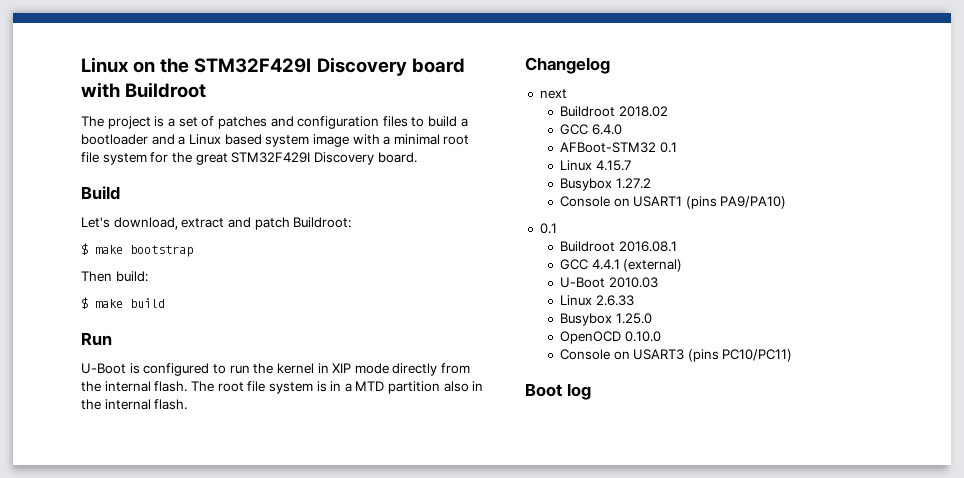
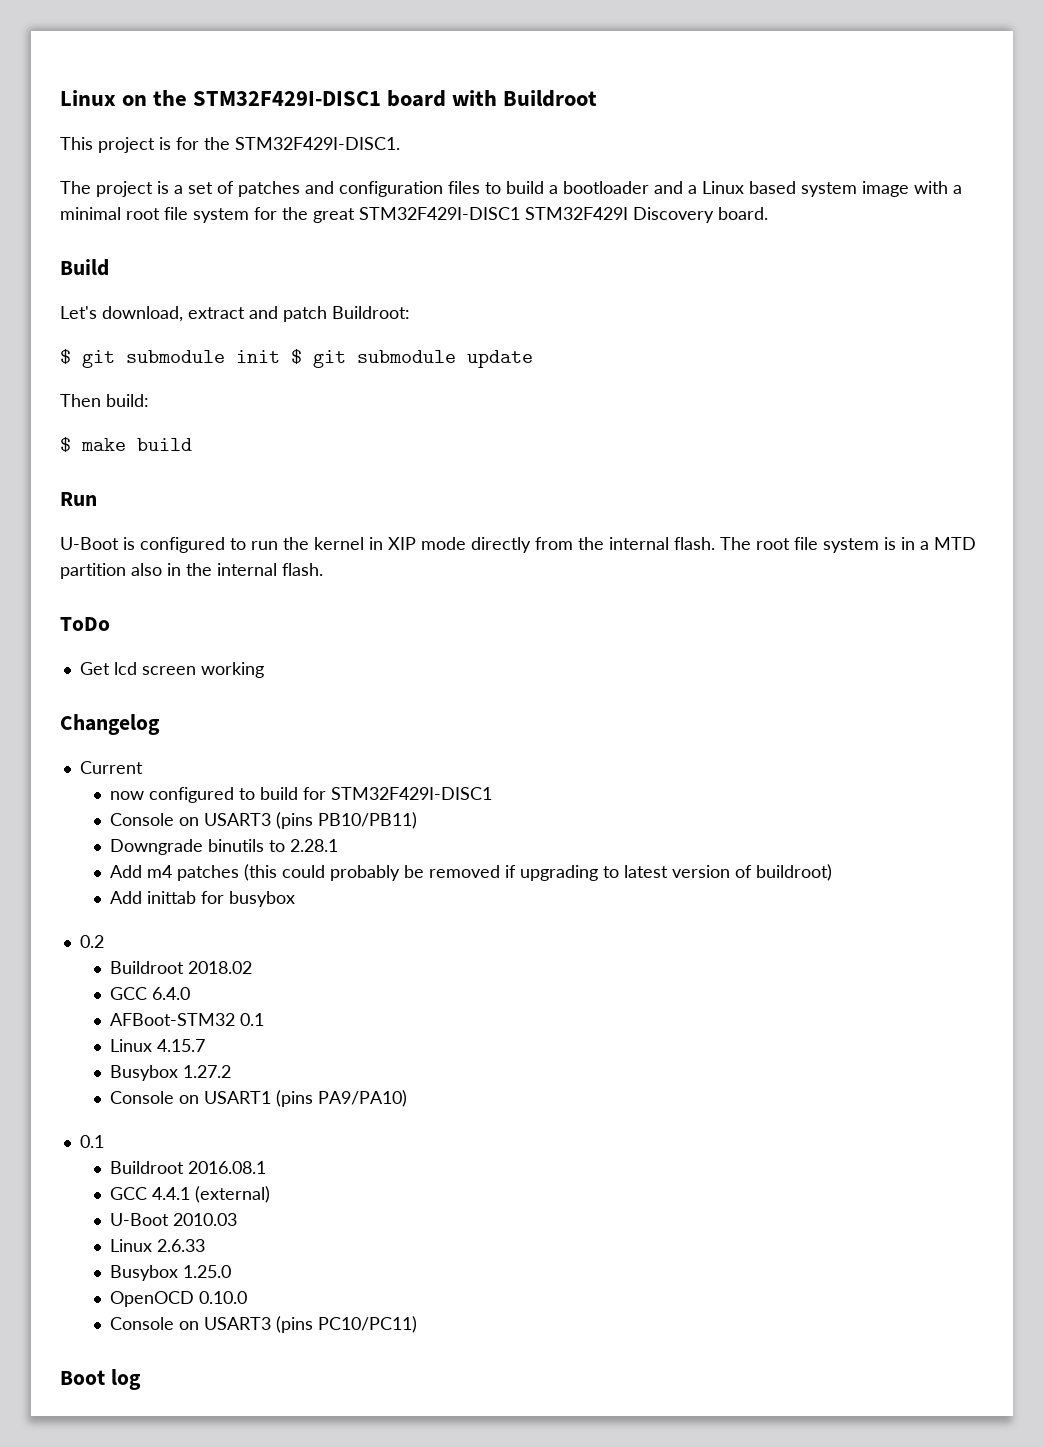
[194,57,407,76] STM32F429I Discovery -> [193,91,382,106] STM32F429I-DISC1
(207, 90) none -> [60,137,400,153] // This project is for the STM32F429I-DISC1.
(228, 159) none -> [359,207,520,220] STM32F429I-DISC1
[95,245,193,257] make bootstrap -> [82,349,533,368] git submodule init $ git submodule update
[525,57,610,74] [539,89,567,99] Changelog // next -> [60,617,110,631] [79,662,264,678] [60,714,160,735] [79,761,143,774] [109,787,492,803] [109,812,417,829] [109,839,338,855] [109,864,832,881] [109,891,295,907] [79,935,104,948] ToDo // Get lcd screen working // Changelog // Current // now configured to build for STM32F429I-DISC1 // Console on USART3 (pins PB10/PB11) // Downgrade binutils to 2.28.1 // Add m4 patches (this could probably be removed if upgrading to latest version of buildroot) // Add inittab for busybox // 0.2

